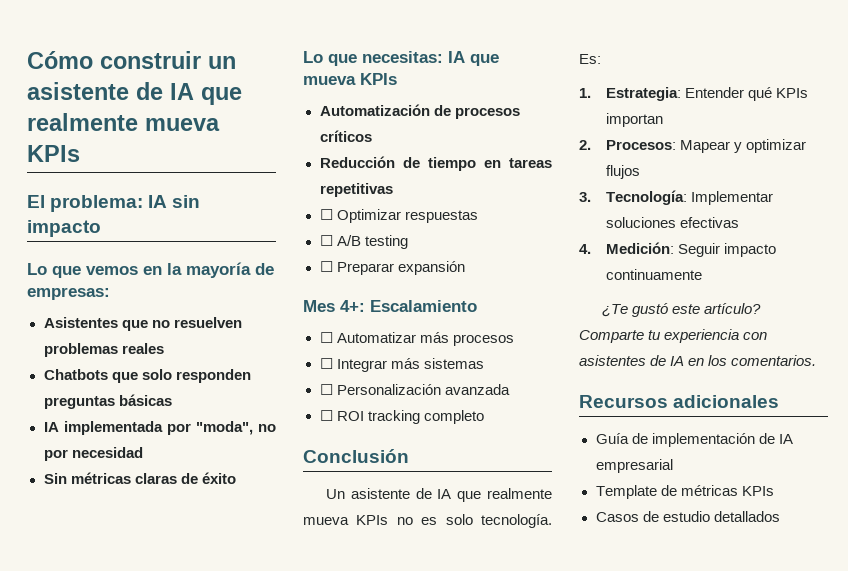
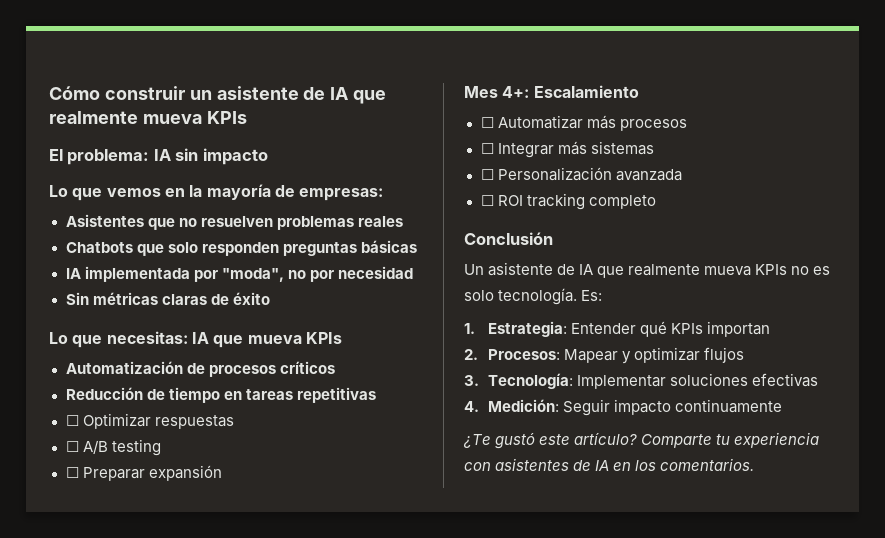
[579,395,780,408] [595,433,793,447] [595,459,673,473] [595,485,774,499] [595,511,780,522] // Recursos adicionales // Guía de implementación de IA empresarial // Template de métricas KPIs // Casos de estudio detallados -> (755, 464) none

